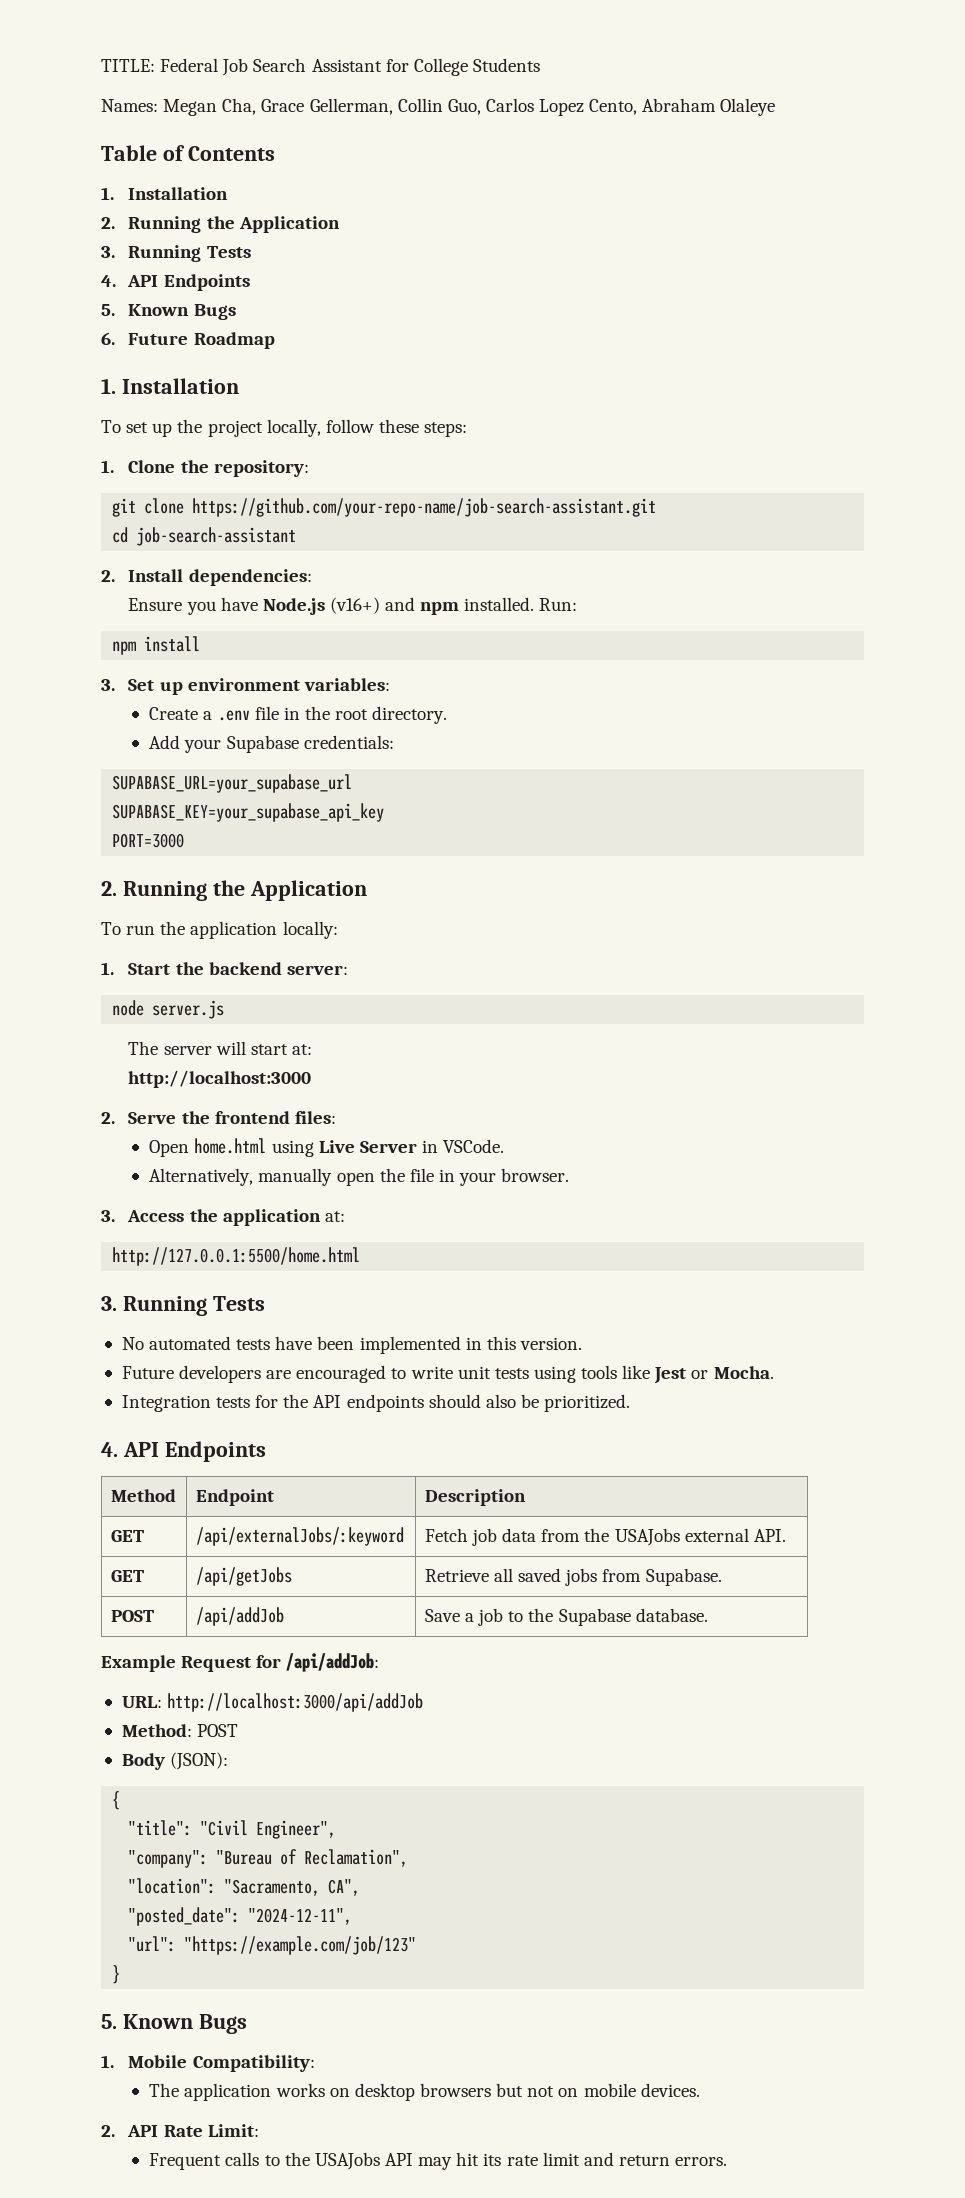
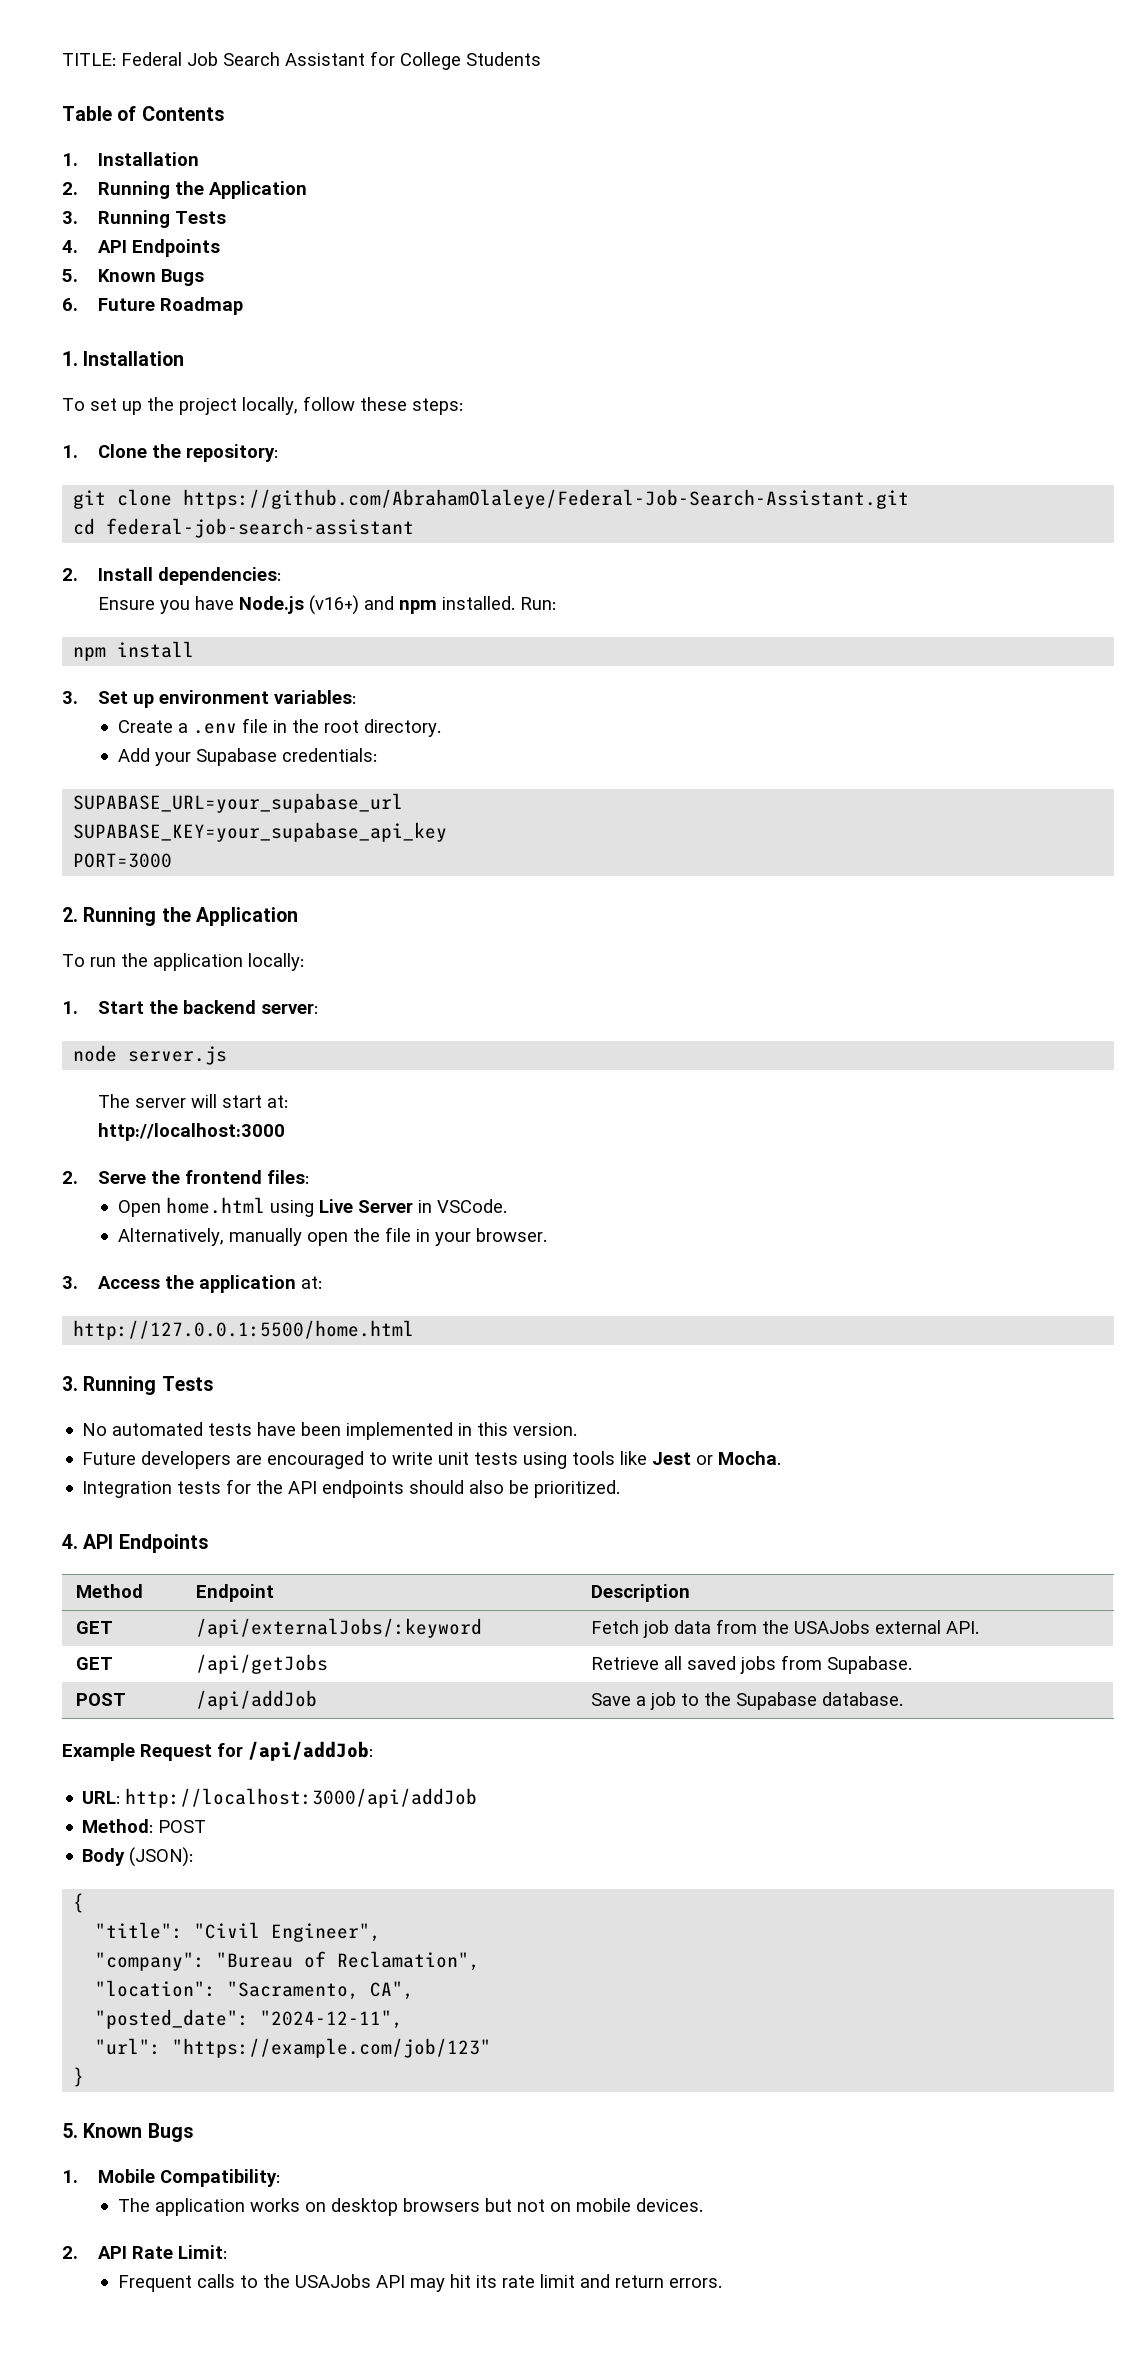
[101,98,776,116] // Names: Megan Cha, Grace Gellerman, Collin Guo, Carlos Lopez Cento, Abraham Olaleye -> (541, 59) none
[192,498,657,517] https://github.com/your-repo-name/job-search-assistant.git -> [183,489,910,509] https://github.com/AbrahamOlaleye/Federal-Job-Search-Assistant.git
[136,527,297,546] job-search-assistant -> [106,518,415,538] federal-job-search-assistant

